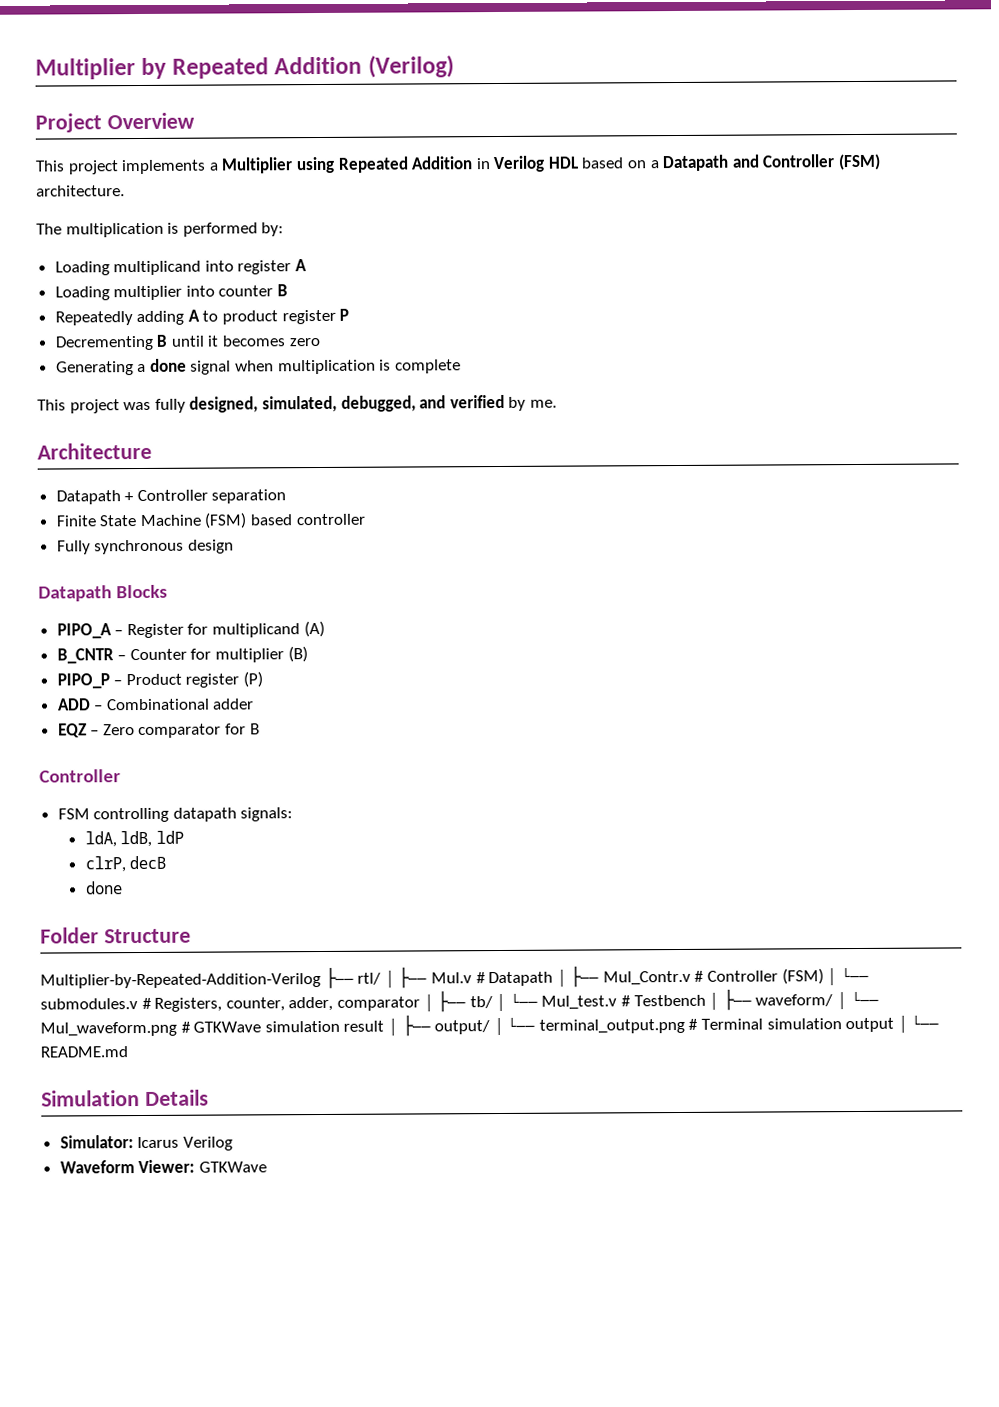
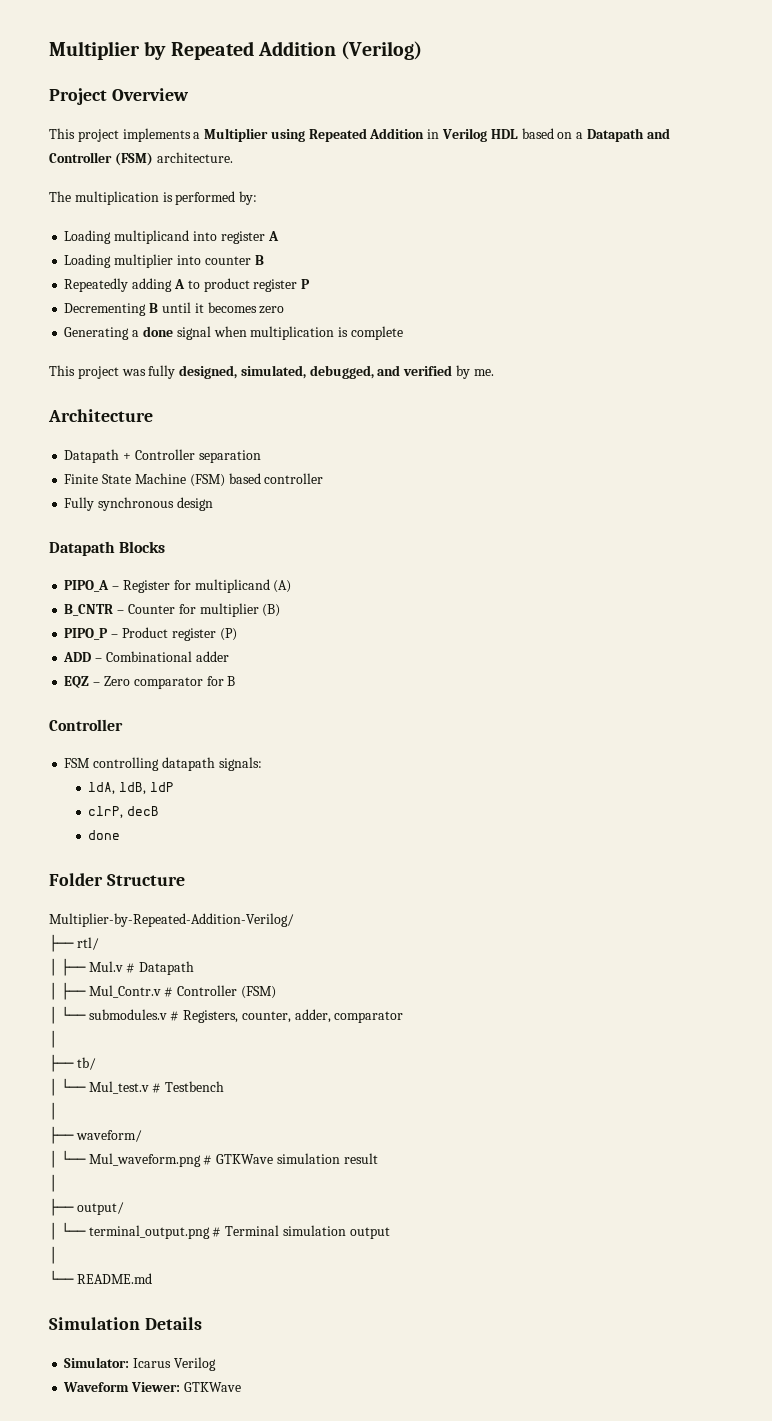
[40,973,321,989] Multiplier-by-Repeated-Addition-Verilog -> [49,913,294,927] Multiplier-by-Repeated-Addition-Verilog/ //
(382, 978) none -> (99, 943) //
(554, 979) none -> (195, 968) //
(824, 976) none -> (276, 992) //
[423,994,434,1012] │ -> [49,1030,57,1048] // │ //
(493, 1002) none -> (96, 1063) //
[709,992,720,1010] │ -> [49,1102,57,1120] // │ //
(834, 1000) none -> (142, 1136) //
[387,1018,398,1036] │ -> [49,1174,57,1192] // │ //
(491, 1027) none -> (124, 1208) //
[897,1015,908,1033] │ -> [49,1246,57,1264] // │ //

